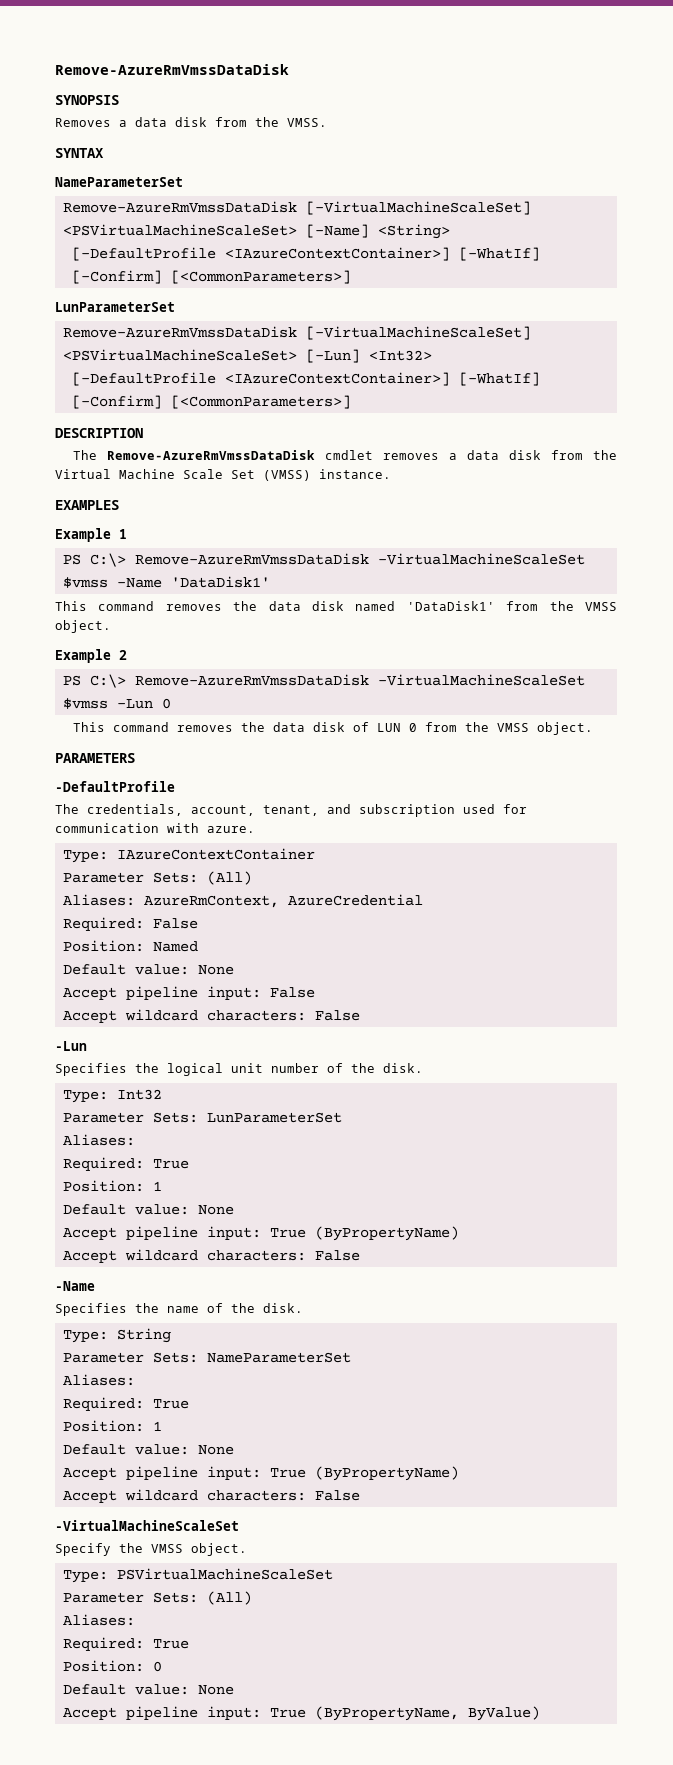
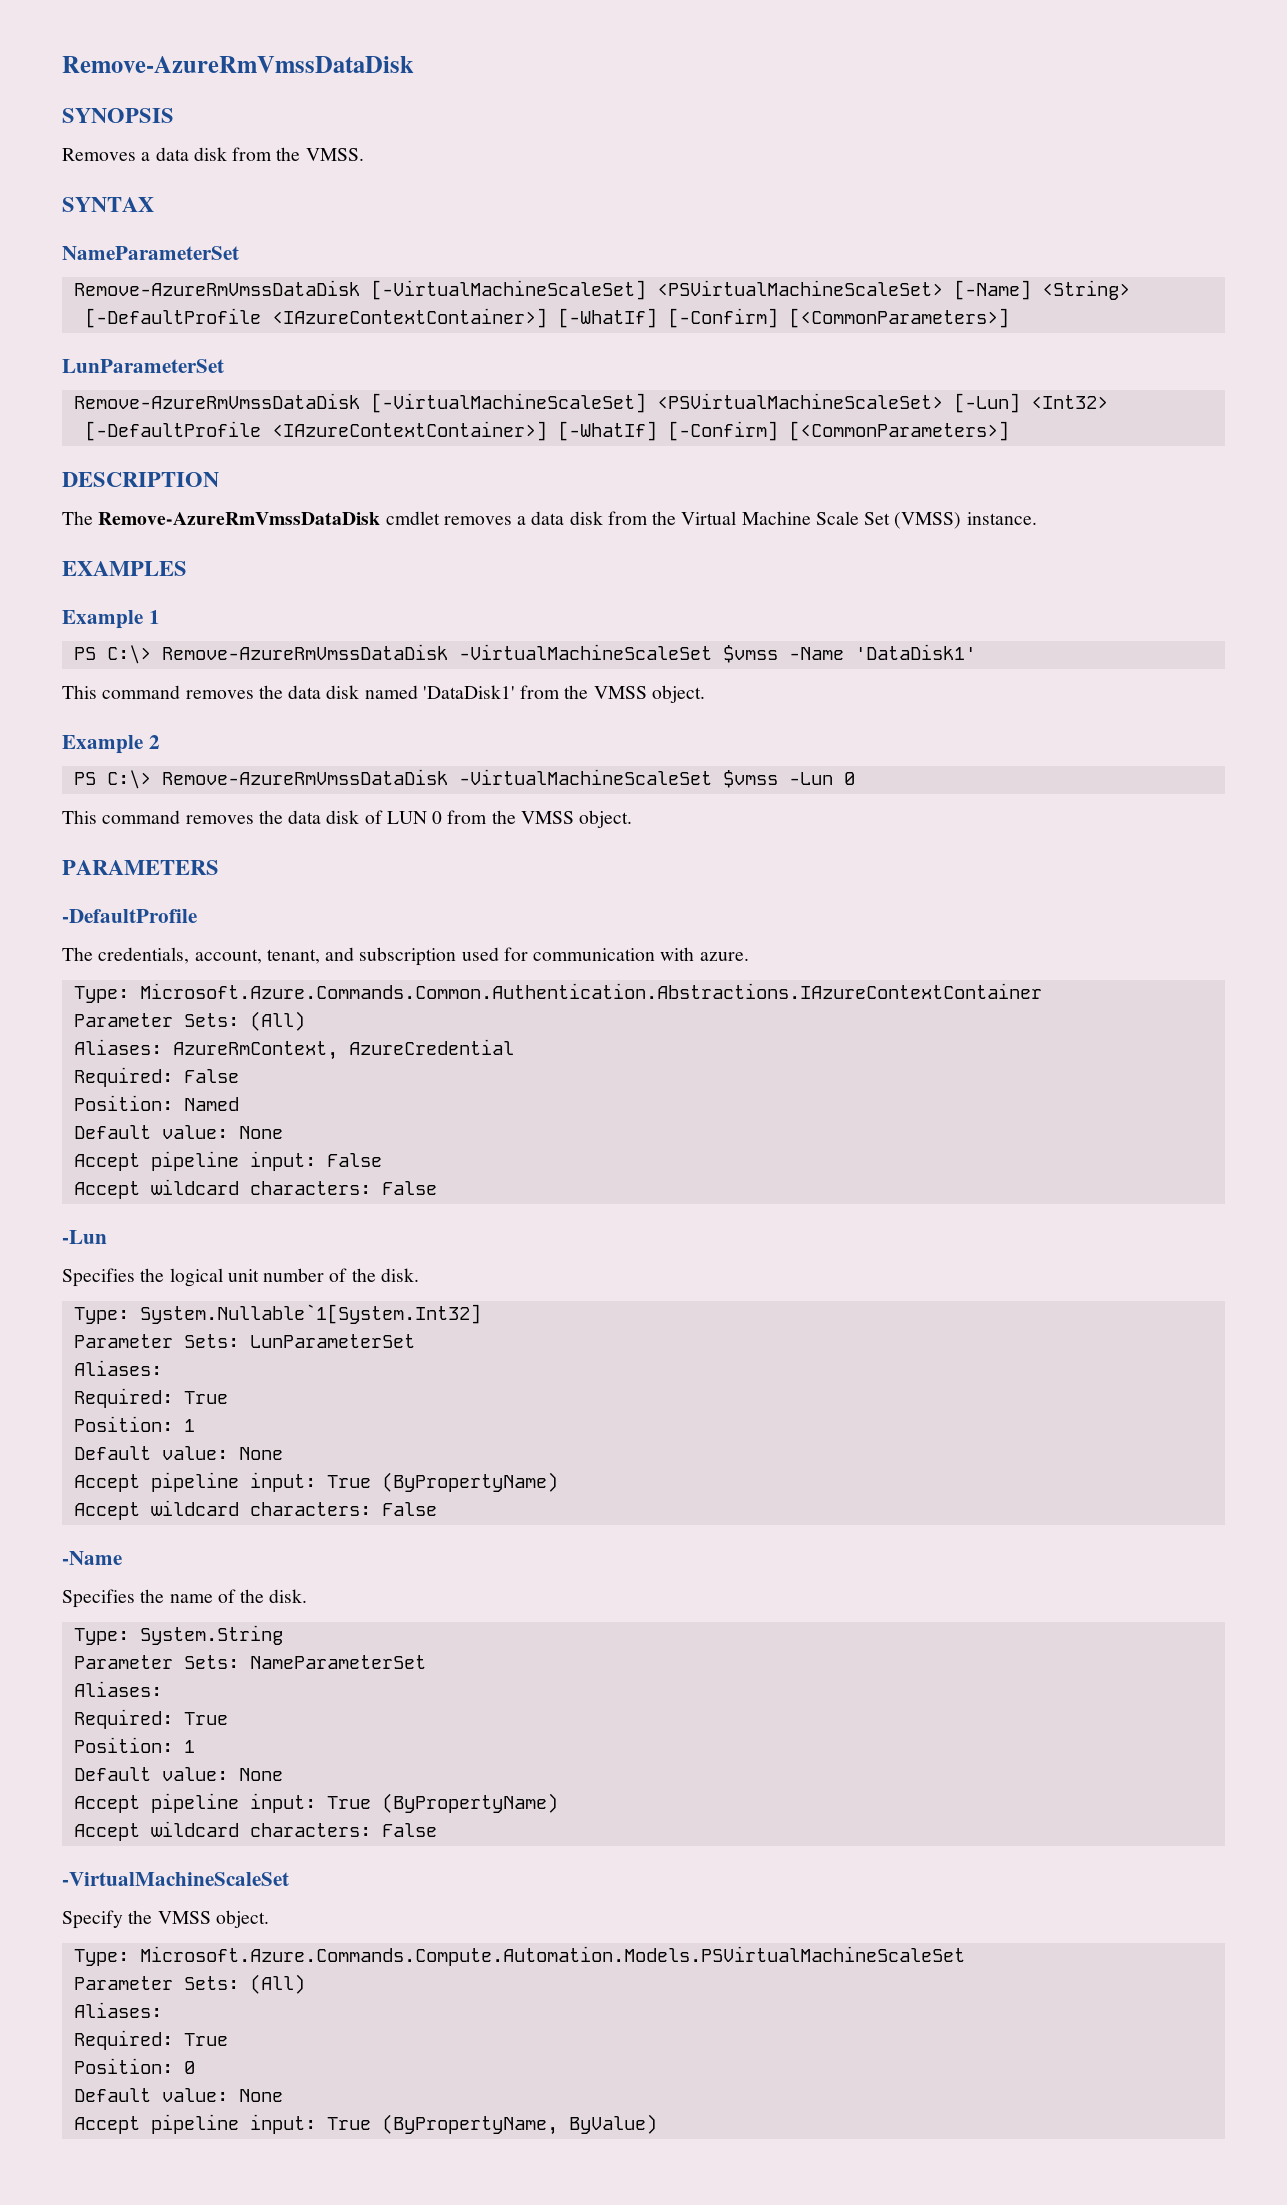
[116,848,315,860] IAzureContextContainer -> [139,983,1042,999] Microsoft.Azure.Commands.Common.Authentication.Abstractions.IAzureContextContainer
[116,1089,162,1100] Int32 -> [139,1304,481,1324] System.Nullable`1[System.Int32]
[116,1328,171,1343] String -> [139,1625,283,1645] System.String
[116,1568,333,1580] PSVirtualMachineScaleSet -> [139,1946,965,1966] Microsoft.Azure.Commands.Compute.Automation.Models.PSVirtualMachineScaleSet

